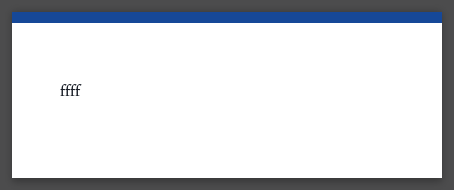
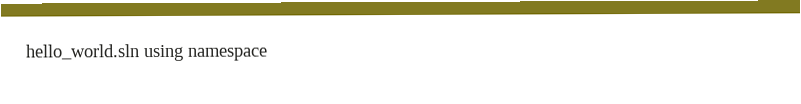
[60,84,82,96] ffff -> [25,44,268,62] hello_world.sln using namespace

